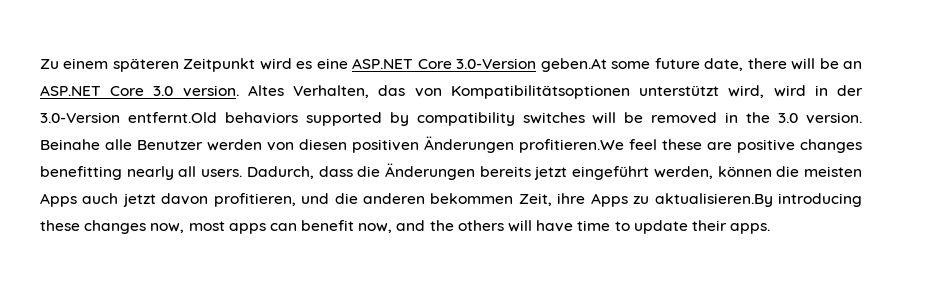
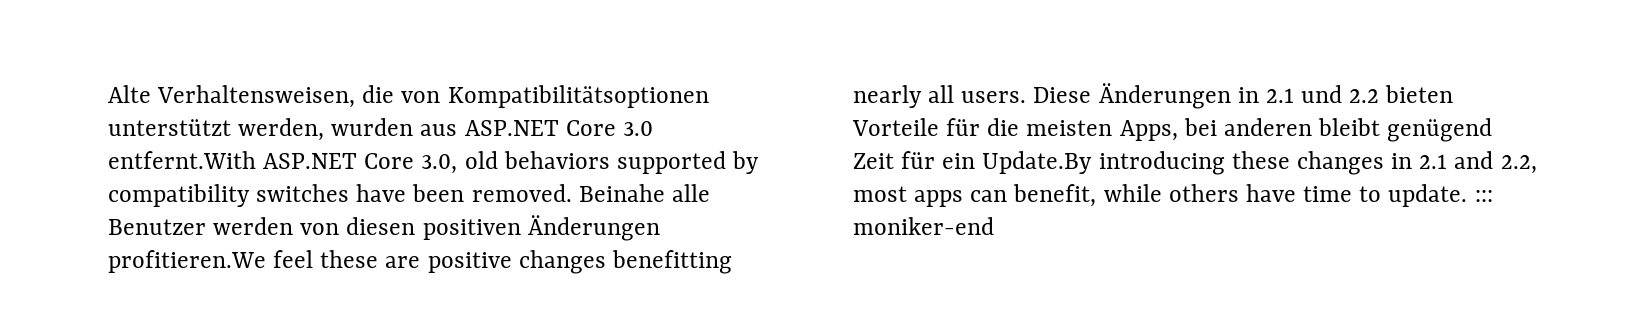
[40,58,863,72] [40,85,864,99] [40,112,217,123] Zu einem späteren Zeitpunkt wird es eine ASP.NET Core 3.0-Version geben.At some future date, there will be an ASP.NET Core 3.0 version. Altes Verhalten, das von Kompatibilitätsoptionen unterstützt wird, wird in der 3.0-Version entfernt.Old -> [108,85,709,108] [108,118,653,141] [108,151,498,174] Alte Verhaltensweisen, die von Kompatibilitätsoptionen unterstützt werden, wurden aus ASP.NET Core 3.0 entfernt.With ASP.NET Core 3.0, old
[592,112,862,124] will be removed in the 3.0 version. -> [356,184,572,202] have been removed.
[246,163,862,180] [40,193,863,207] [40,220,771,234] Dadurch, dass die Änderungen bereits jetzt eingeführt werden, können die meisten Apps auch jetzt davon profitieren, und die anderen bekommen Zeit, ihre Apps zu aktualisieren.By introducing these changes now, most apps can benefit now, and the others will have time to update their apps. -> [1033,83,1454,109] [852,118,1493,142] [853,151,1537,175] [853,184,1493,207] [853,217,994,235] Diese Änderungen in 2.1 und 2.2 bieten Vorteile für die meisten Apps, bei anderen bleibt genügend Zeit für ein Update.By introducing these changes in 2.1 and 2.2, most apps can benefit, while others have time to update. ::: moniker-end

